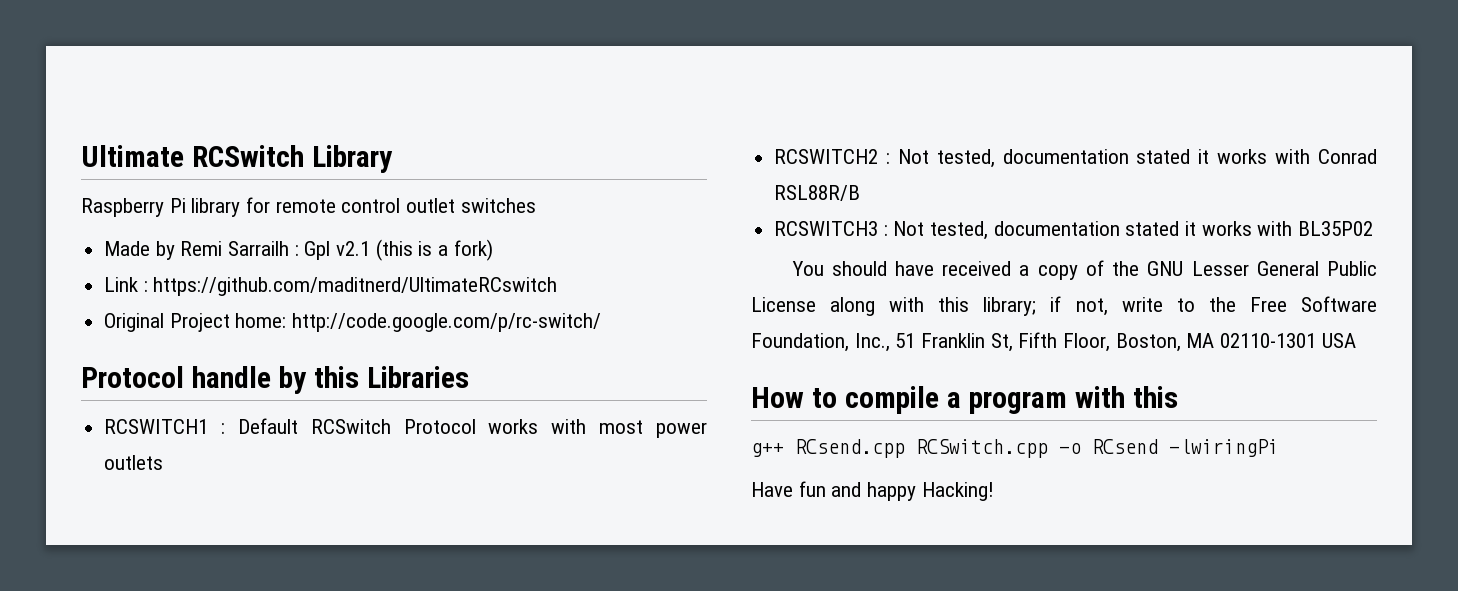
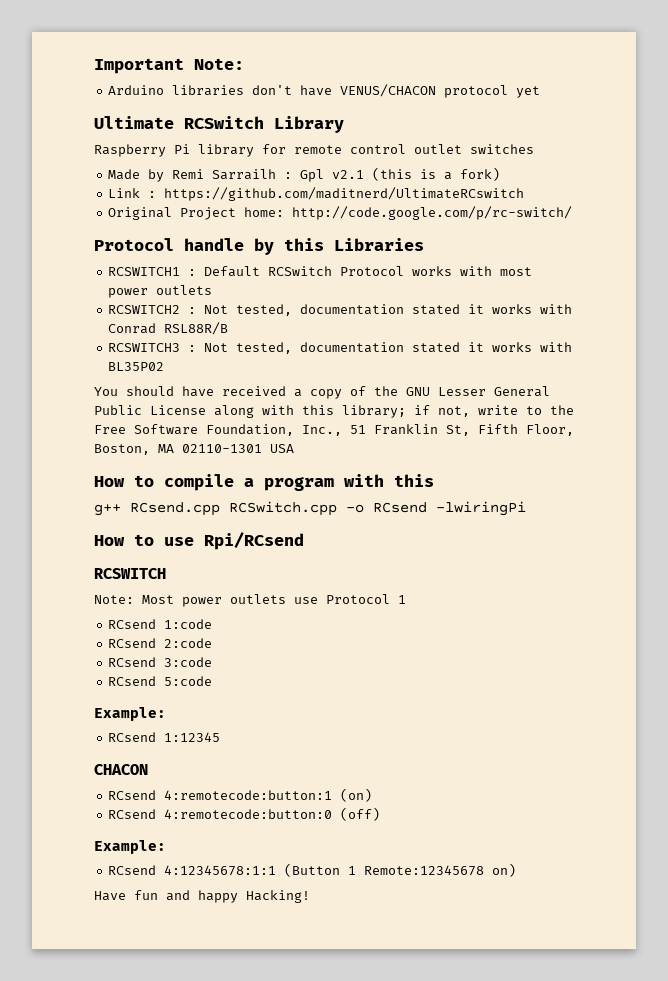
(81, 156) none -> [94,58,244,74] [108,84,541,98] Important Note: // Arduino libraries don't have VENUS/CHACON protocol yet //
(1279, 448) none -> [94,532,304,550] [94,568,166,579] [94,594,406,607] [108,619,213,629] [108,638,213,648] [108,657,213,667] [108,676,213,686] [94,707,166,721] [108,732,221,742] [94,764,148,775] [108,788,373,802] [108,807,381,821] [94,840,166,854] [108,863,517,877] // How to use Rpi/RCsend // RCSWITCH // Note: Most power outlets use Protocol 1 // RCsend 1:code // RCsend 2:code // RCsend 3:code // RCsend 5:code // Example: // RCsend 1:12345 // CHACON // RCsend 4:remotecode:button:1 (on) // RCsend 4:remotecode:button:0 (off) // Example: // RCsend 4:12345678:1:1 (Button 1 Remote:12345678 on)

